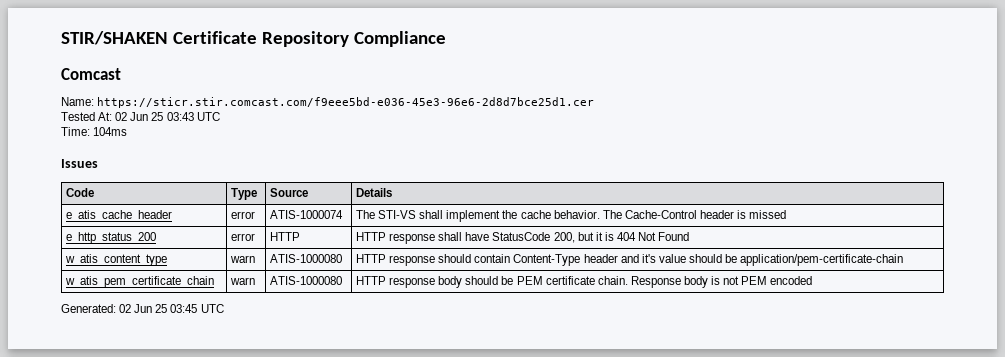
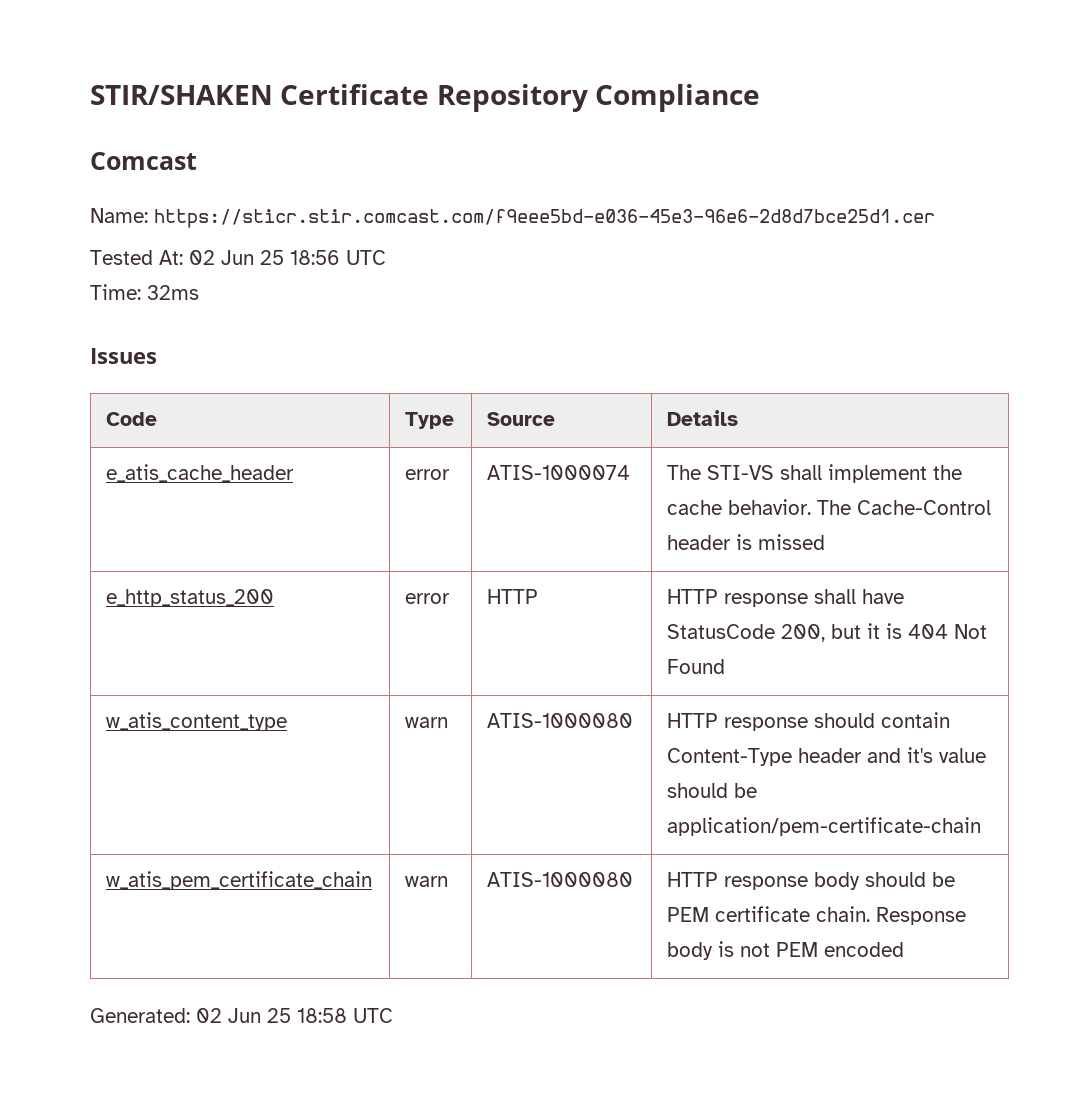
[166,112,194,121] 03:43 -> [290,250,340,265] 18:56
[93,127,128,136] 104ms -> [147,285,199,300] 32ms
[170,304,198,313] 03:45 -> [297,1008,347,1023] 18:58

